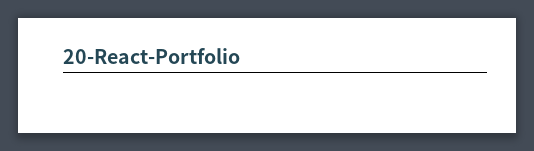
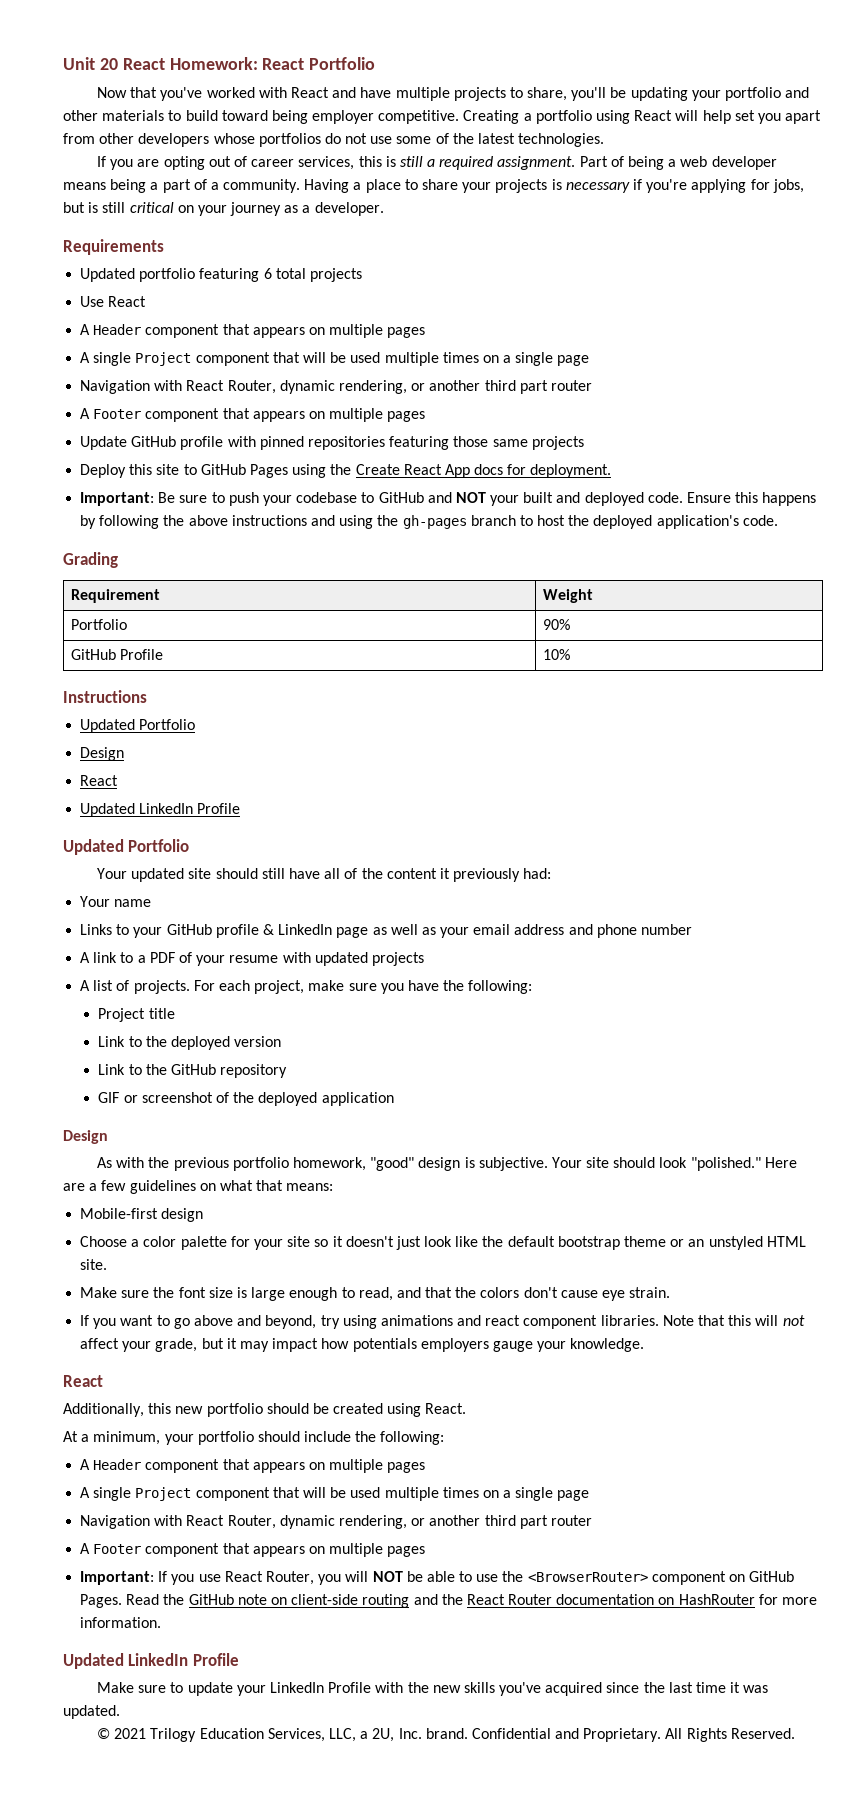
[63,48,240,64] 20-React-Portfolio -> [63,57,376,70] [97,87,810,101] [63,110,822,124] [63,133,605,147] [97,156,777,170] [63,179,804,193] [63,202,384,216] [63,239,164,255] [80,268,362,282] [80,296,147,307] [80,324,426,338] [80,352,590,366] [80,380,592,394] [80,408,426,422] [80,436,584,450] [80,464,612,478] [80,492,817,506] [80,515,778,529] [63,552,118,568] [70,589,160,603] [542,589,593,603] [70,619,127,630] [542,619,570,630] [70,649,164,660] [542,649,570,660] [63,690,147,703] [80,719,196,733] [80,747,125,761] [80,775,119,786] [80,803,241,817] [63,839,190,855] [97,868,552,882] [80,896,152,907] [80,924,693,938] [80,952,424,966] [80,980,533,994] [98,1008,175,1022] [98,1036,282,1050] [98,1064,288,1078] [98,1092,394,1106] [63,1130,108,1144] [97,1157,797,1171] [63,1180,334,1194] [80,1208,204,1222] [80,1236,806,1250] [80,1259,108,1270] [80,1287,671,1301] [80,1315,805,1329] [80,1338,645,1352] [63,1375,103,1387] [63,1403,467,1417] [63,1431,445,1445] [80,1459,426,1473] [80,1487,590,1501] [80,1515,592,1529] [80,1543,426,1557] [80,1571,795,1585] [80,1594,818,1608] [80,1617,162,1628] [63,1653,239,1669] [97,1682,769,1696] [63,1705,120,1719] [97,1728,795,1742] Unit 20 React Homework: React Portfolio // Now that you've worked with React and have multiple projects to share, you'll be updating your portfolio and other materials to build toward being employer competitive. Creating a portfolio using React will help set you apart from other developers whose portfolios do not use some of the latest technologies. // If you are opting out of career services, this is still a required assignment. Part of being a web developer means being a part of a community. Having a place to share your projects is necessary if you're applying for jobs, but is still critical on your journey as a developer. // Requirements // Updated portfolio featuring 6 total projects // Use React // A Header component that appears on multiple pages // A single Project component that will be used multiple times on a single page // Navigation with React Router, dynamic rendering, or another third part router // A Footer component that appears on multiple pages // Update GitHub profile with pinned repositories featuring those same projects // Deploy this site to GitHub Pages using the Create React App docs for deployment. // Important: Be sure to push your codebase to GitHub and NOT your built and deployed code. Ensure this happens by following the above instructions and using the gh-pages branch to host the deployed application's code. // Grading // Requirement | Weight // Portfolio | 90% // GitHub Profile | 10% // Instructions // Updated Portfolio // Design // React // Updated LinkedIn Profile // Updated Portfolio // Your updated site should still have all of the content it previously had: // Your name // Links to your GitHub profile & LinkedIn page as well as your email address and phone number // A link to a PDF of your resume with updated projects // A list of projects. For each project, make sure you have the following: // Project title // Link to the deployed version // Link to the GitHub repository // GIF or screenshot of the deployed application // Design // As with the previous portfolio homework, "good" design is subjective. Your site should look "polished." Here are a few guidelines on what that means: // Mobile-first design // Choose a color palette for your site so it doesn't just look like the default bootstrap theme or an unstyled HTML site. // Make sure the font size is large enough to read, and that the colors don't cause eye strain. // If you want to go above and beyond, try using animations and react component libraries. Note that this will not affect your grade, but it may impact how potentials employers gauge your knowledge. // React // Additionally, this new portfolio should be created using React. // At a minimum, your portfolio should include the following: // A Header component that appears on multiple pages // A single Project component that will be used multiple times on a single page // Navigation with React Router, dynamic rendering, or another third part router // A Footer component that appears on multiple pages // Important: If you use React Router, you will NOT be able to use the <BrowserRouter> component on GitHub Pages. Read the GitHub note on client-side routing and the React Router documentation on HashRouter for more information. // Updated LinkedIn Profile // Make sure to update your LinkedIn Profile with the new skills you've acquired since the last time it was updated. // © 2021 Trilogy Education Services, LLC, a 2U, Inc. brand. Confidential and Proprietary. All Rights Reserved.

